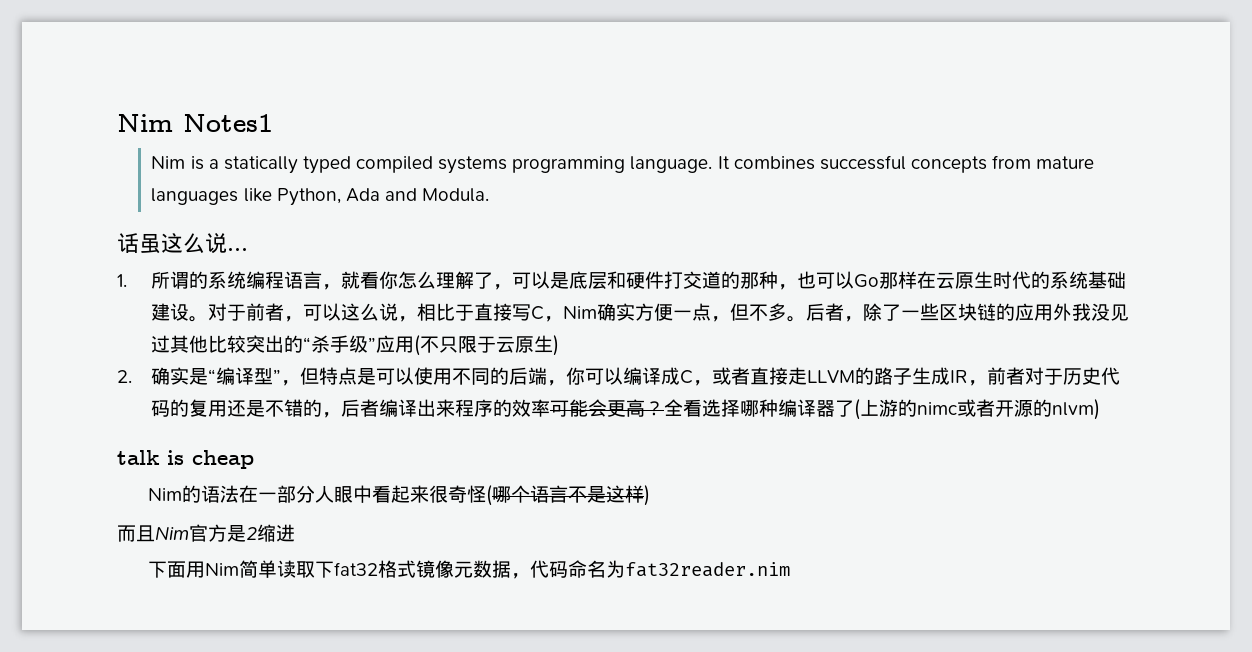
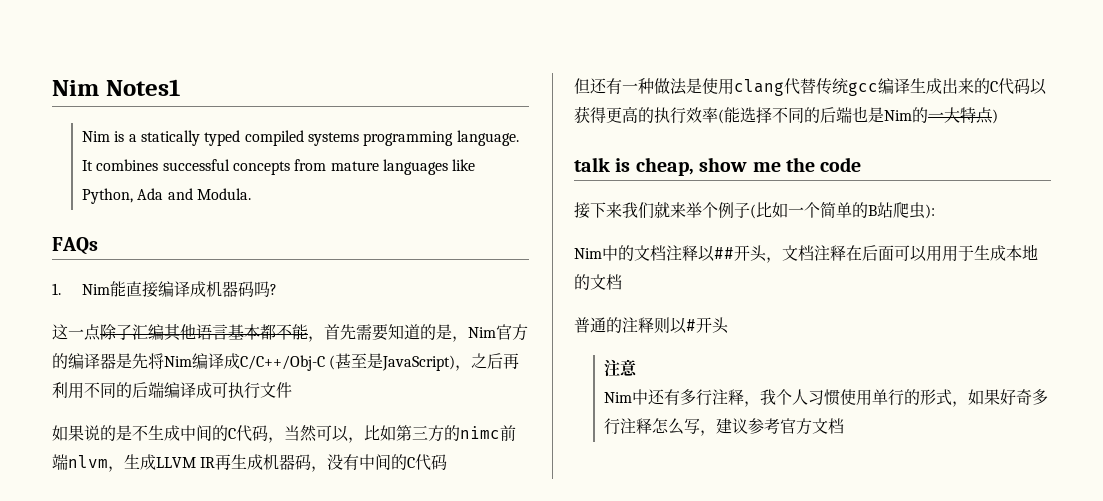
[117,233,248,254] [117,271,1127,290] [151,303,1130,322] [151,335,560,356] [117,367,1121,386] [151,399,1101,420] [117,450,254,469] [148,485,651,506] [117,524,295,542] [148,560,791,579] 话虽这么说... // 1.所谓的系统编程语言，就看你怎么理解了，可以是底层和硬件打交道的那种，也可以Go那样在云原生时代的系统基础建设。对于前者，可以这么说，相比于直接写C，Nim确实方便一点，但不多。后者，除了一些区块链的应用外我没见过其他比较突出的“杀手级”应用(不只限于云原生) // 2.确实是“编译型”，但特点是可以使用不同的后端，你可以编译成C，或者直接走LLVM的路子生成IR，前者对于历史代码的复用还是不错的，后者编译出来程序的效率可能会更高？全看选择哪种编译器了(上游的nimc或者开源的nlvm) // talk is cheap // Nim的语法在一部分人眼中看起来很奇怪(哪个语言不是这样) // 而且Nim官方是2缩进 // 下面用Nim简单读取下fat32格式镜像元数据，代码命名为fat32reader.nim -> [52,237,98,255] [52,281,278,298] [52,324,528,342] [52,353,520,371] [52,382,292,399] [52,425,516,443] [52,454,448,472] [574,78,1047,96] [574,106,998,124] [574,157,862,176] [574,202,935,219] [574,244,1038,263] [574,274,622,290] [574,317,729,334] [604,359,638,377] [604,389,1049,407] [604,418,845,436] FAQs // 1. Nim能直接编译成机器码吗? // 这一点除了汇编其他语言基本都不能，首先需要知道的是，Nim官方的编译器是先将Nim编译成C/C++/Obj-C (甚至是JavaScript)，之后再利用不同的后端编译成可执行文件 // 如果说的是不生成中间的C代码，当然可以，比如第三方的nimc前端nlvm，生成LLVM IR再生成机器码，没有中间的C代码 // 但还有一种做法是使用clang代替传统gcc编译生成出来的C代码以获得更高的执行效率(能选择不同的后端也是Nim的一大特点) // talk is cheap, show me the code // 接下来我们就来举个例子(比如一个简单的B站爬虫): // Nim中的文档注释以##开头，文档注释在后面可以用用于生成本地的文档 // 普通的注释则以#开头 // 注意 // Nim中还有多行注释，我个人习惯使用单行的形式，如果好奇多行注释怎么写，建议参考官方文档

